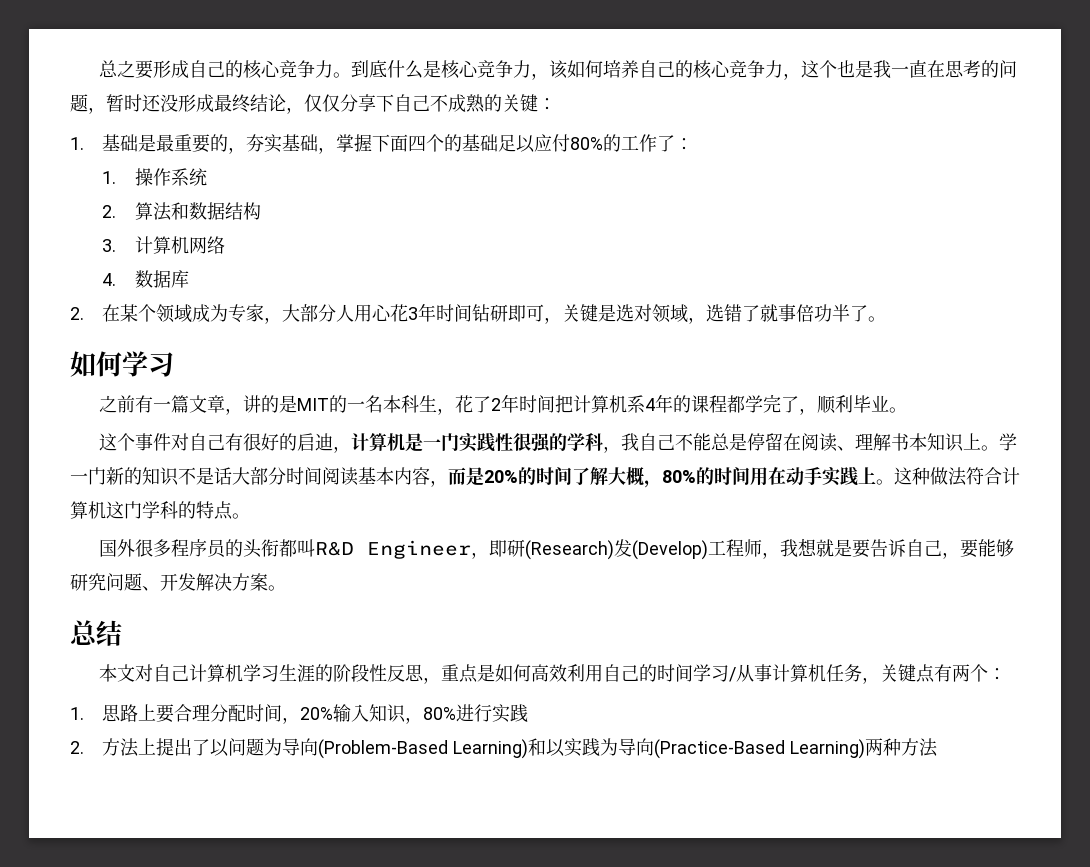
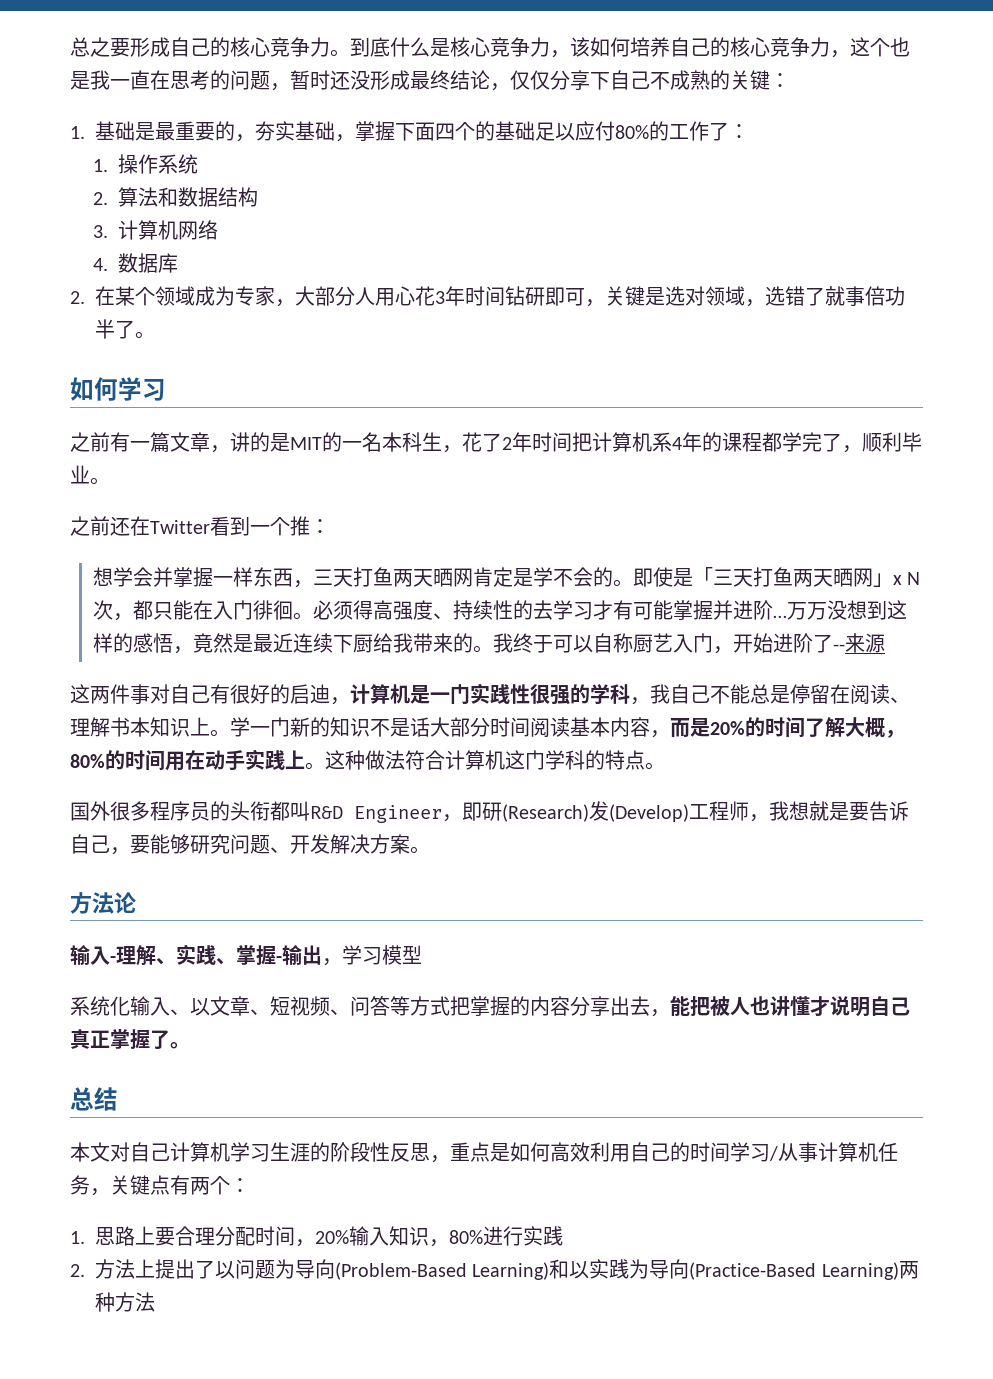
[99,433,172,451] 这个事件 -> [70,516,330,536] [92,567,921,588] [92,600,907,621] [92,633,885,654] [70,684,150,704] 之前还在Twitter看到一个推： // 想学会并掌握一样东西，三天打鱼两天晒网肯定是学不会的。即使是「三天打鱼两天晒网」x N次，都只能在入门徘徊。必须得高强度、持续性的去学习才有可能掌握并进阶…万万没想到这样的感悟，竟然是最近连续下厨给我带来的。我终于可以自称厨艺入门，开始进阶了--来源 // 这两件事
(286, 588) none -> [70,892,136,914] [70,944,422,966] [70,996,910,1017] [70,1029,190,1049] // 方法论 // 输入-理解、实践、掌握-输出，学习模型 // 系统化输入、以文章、短视频、问答等方式把掌握的内容分享出去，能把被人也讲懂才说明自己真正掌握了。

